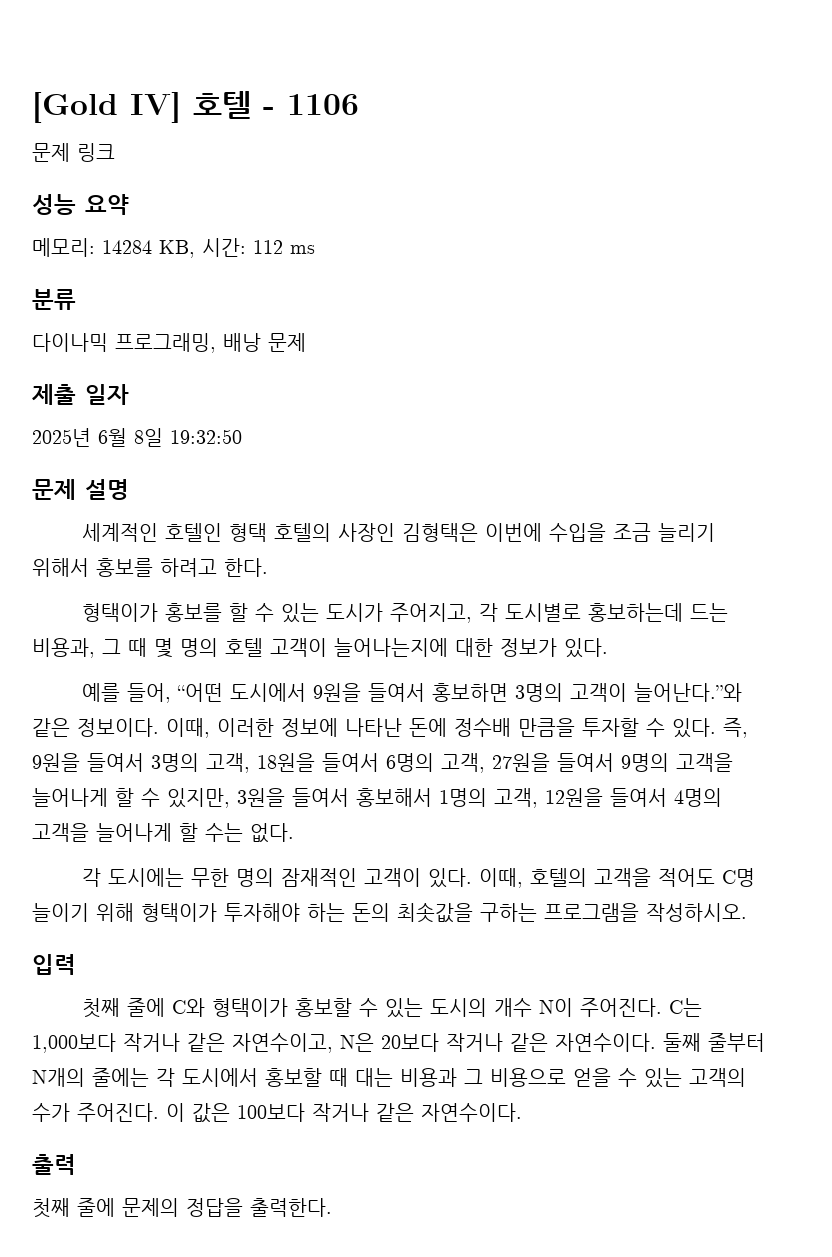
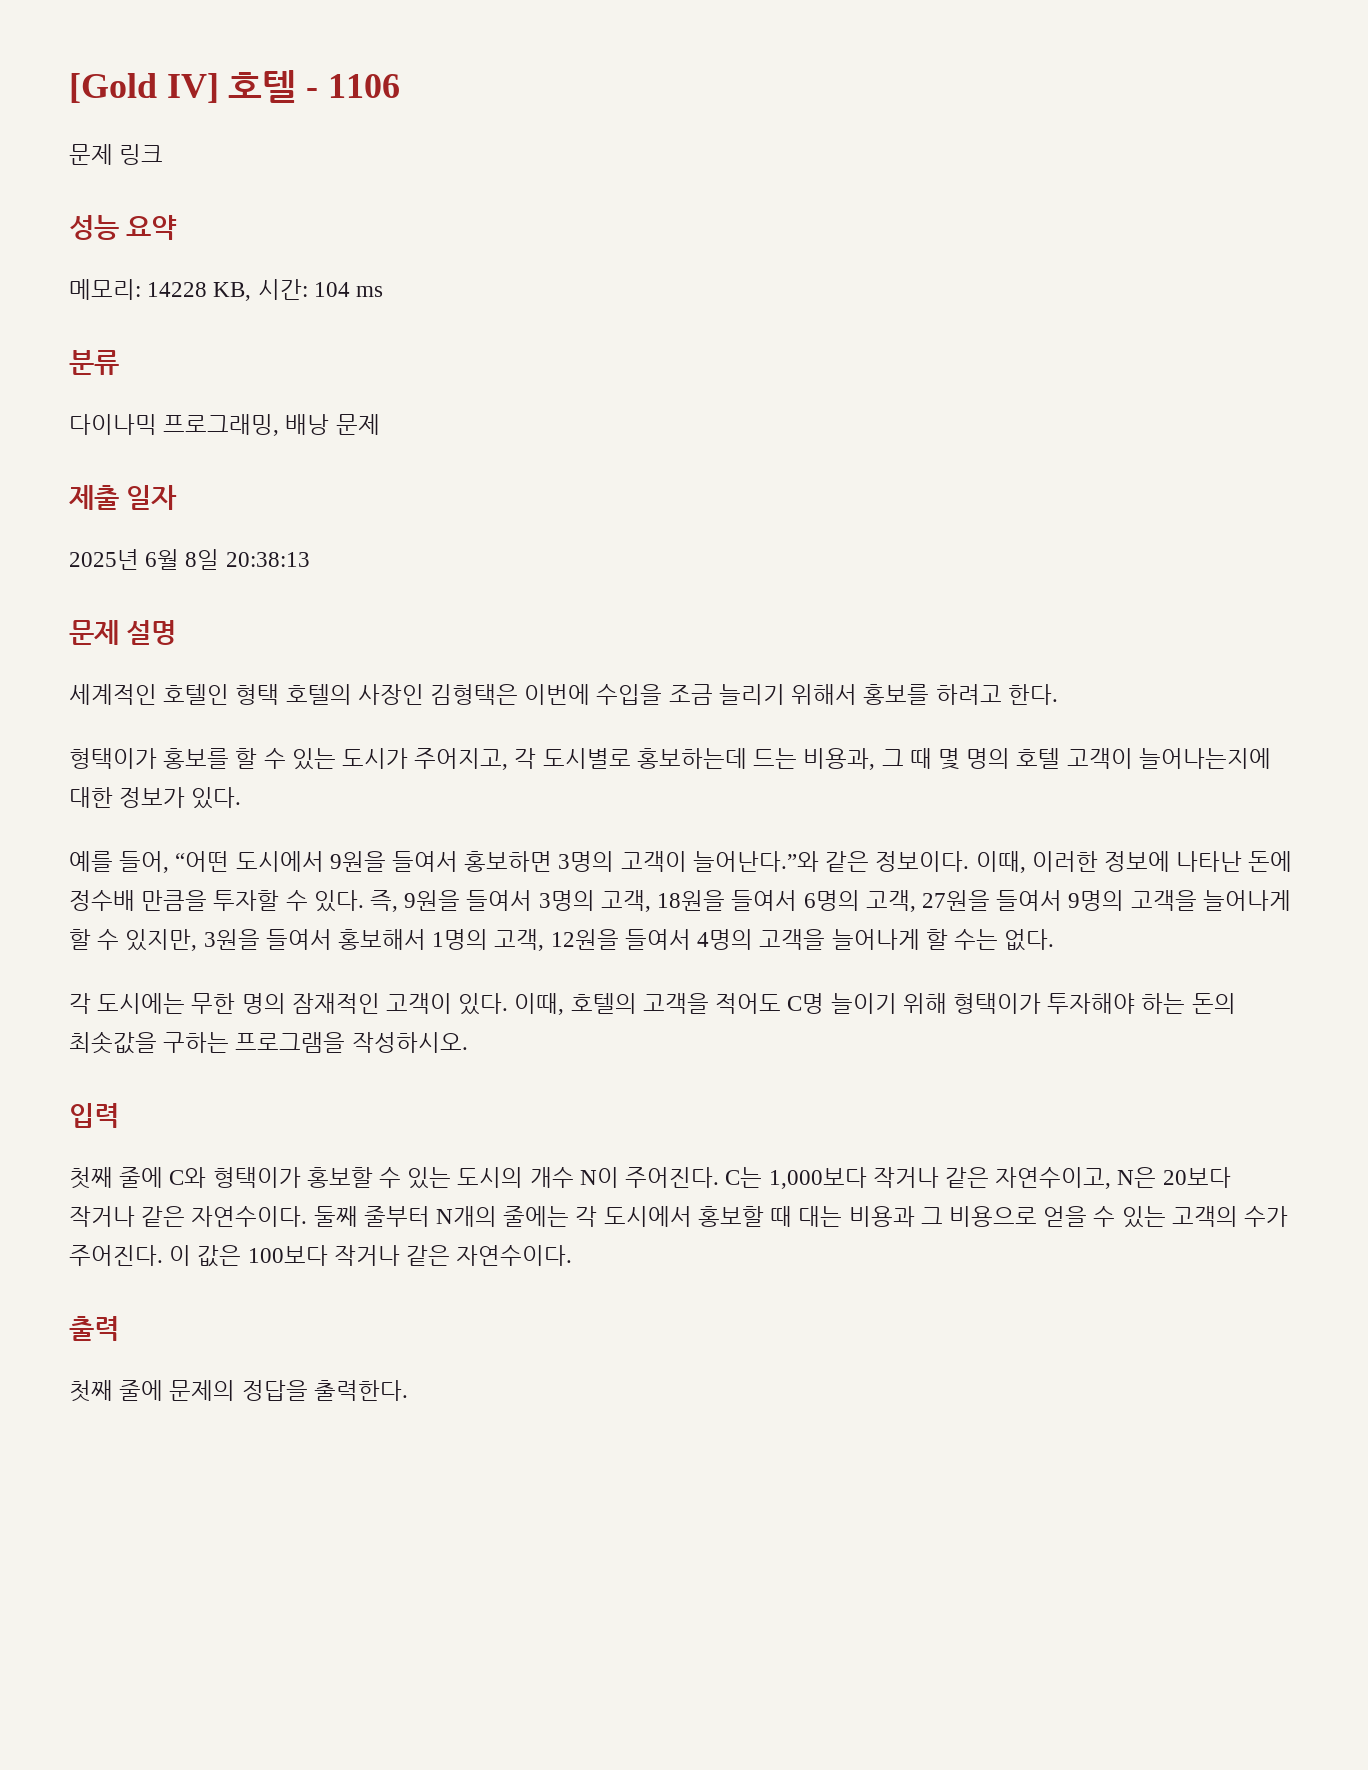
[102,240,152,254] 14284 -> [147,282,208,297] 14228
[253,240,283,254] 112 -> [313,282,350,297] 104
[170,429,242,444] 19:32:50 -> [225,552,310,567] 20:38:13

